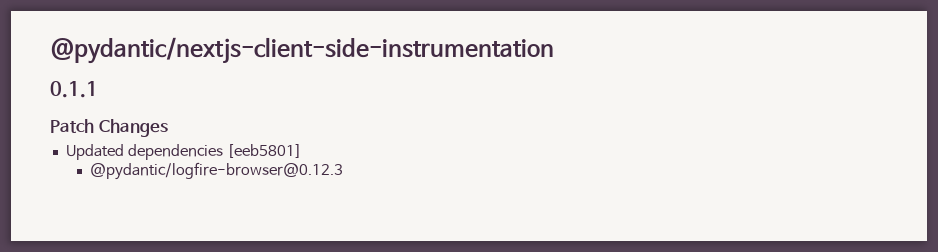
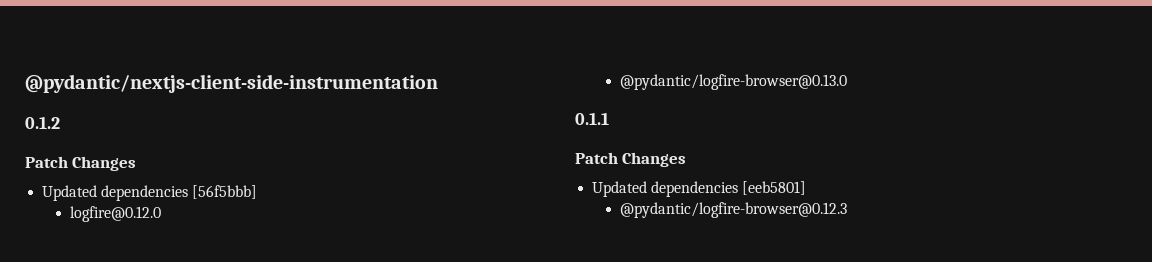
(554, 50) none -> [25,116,60,129] [25,156,137,171] [42,185,258,201] [70,206,162,222] [620,74,848,90] // 0.1.2 // Patch Changes // Updated dependencies [56f5bbb] // logfire@0.12.0 // @pydantic/logfire-browser@0.13.0

